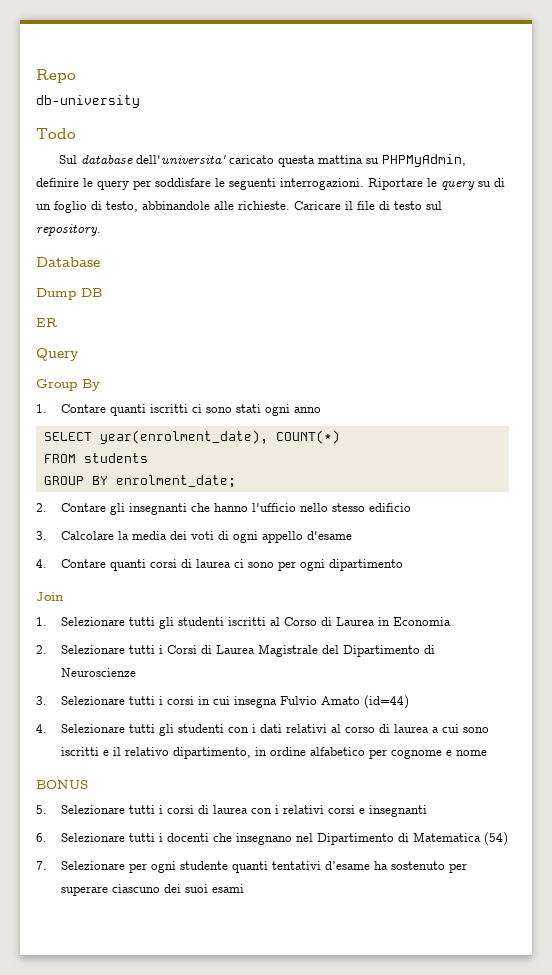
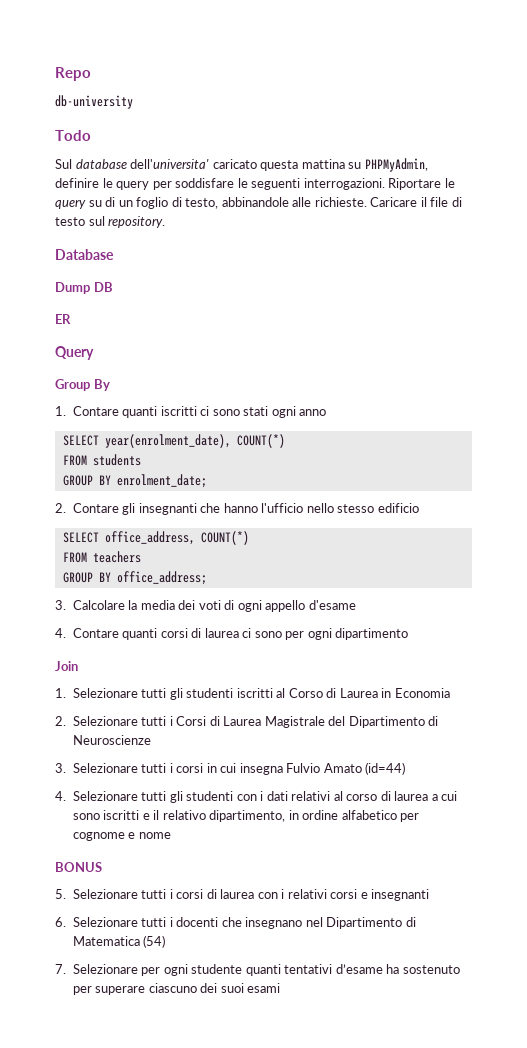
(411, 507) none -> [62,531,249,545] [62,551,141,563] [62,571,207,585] // SELECT office_address, COUNT(*) // FROM teachers // GROUP BY office_address;

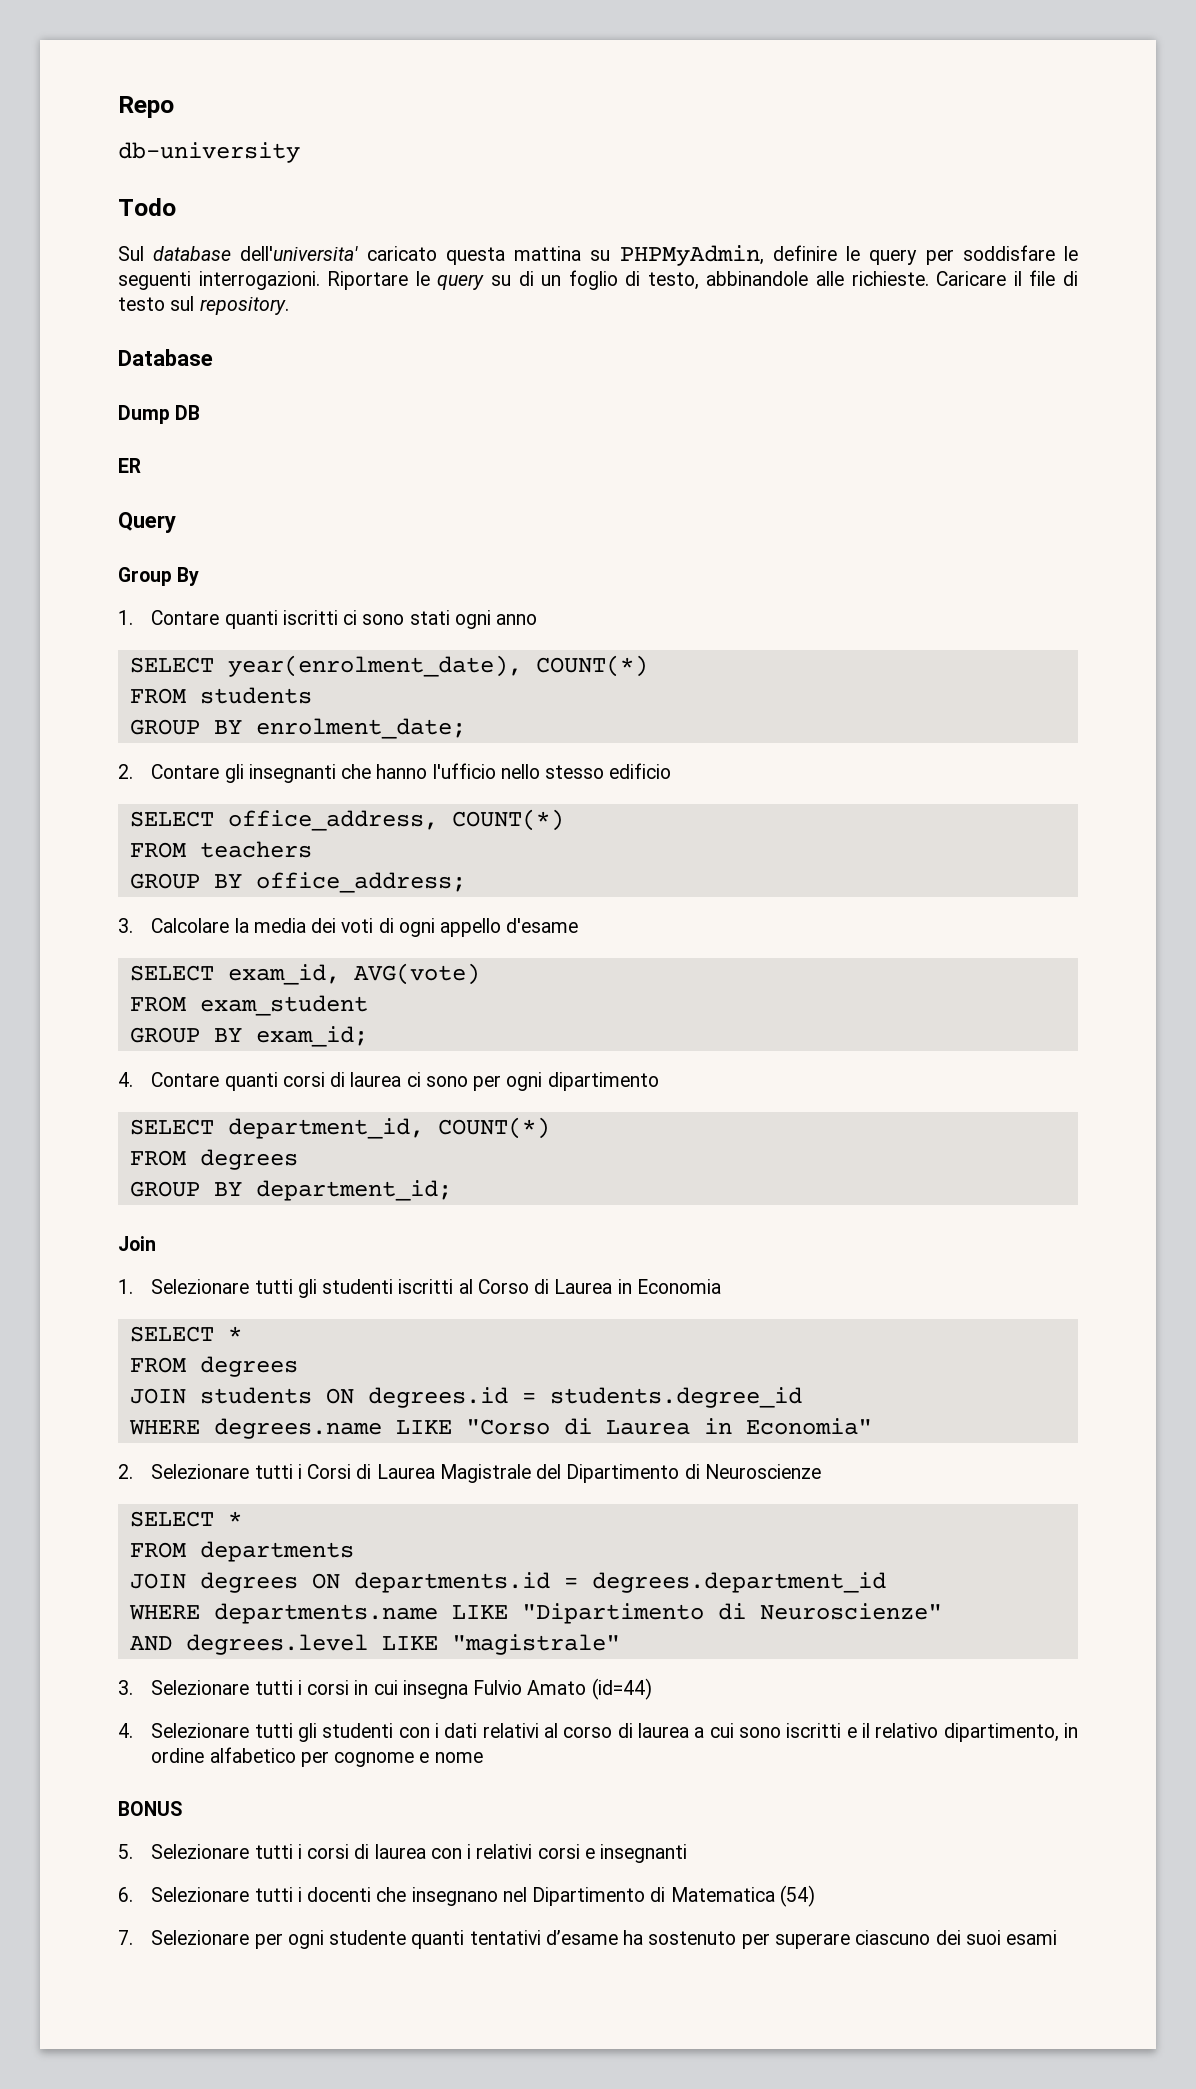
(356, 605) none -> [129,963,480,985] [129,995,368,1016] [129,1026,368,1047] // SELECT exam_id, AVG(vote) // FROM exam_student // GROUP BY exam_id;
(409, 634) none -> [129,1117,550,1139] [129,1149,298,1170] [129,1180,452,1201] // SELECT department_id, COUNT(*) // FROM degrees // GROUP BY department_id;
(450, 693) none -> [129,1326,242,1342] [129,1356,298,1377] [129,1387,802,1408] [128,1418,872,1439] // SELECT * // FROM degrees // JOIN students ON degrees.id = students.degree_id // WHERE degrees.name LIKE "Corso di Laurea in Economia"
(151, 740) none -> [129,1511,242,1527] [129,1541,354,1562] [129,1572,886,1593] [128,1603,942,1624] [129,1634,620,1655] // SELECT * // FROM departments // JOIN degrees ON departments.id = degrees.department_id // WHERE departments.name LIKE "Dipartimento di Neuroscienze" // AND degrees.level LIKE "magistrale"

